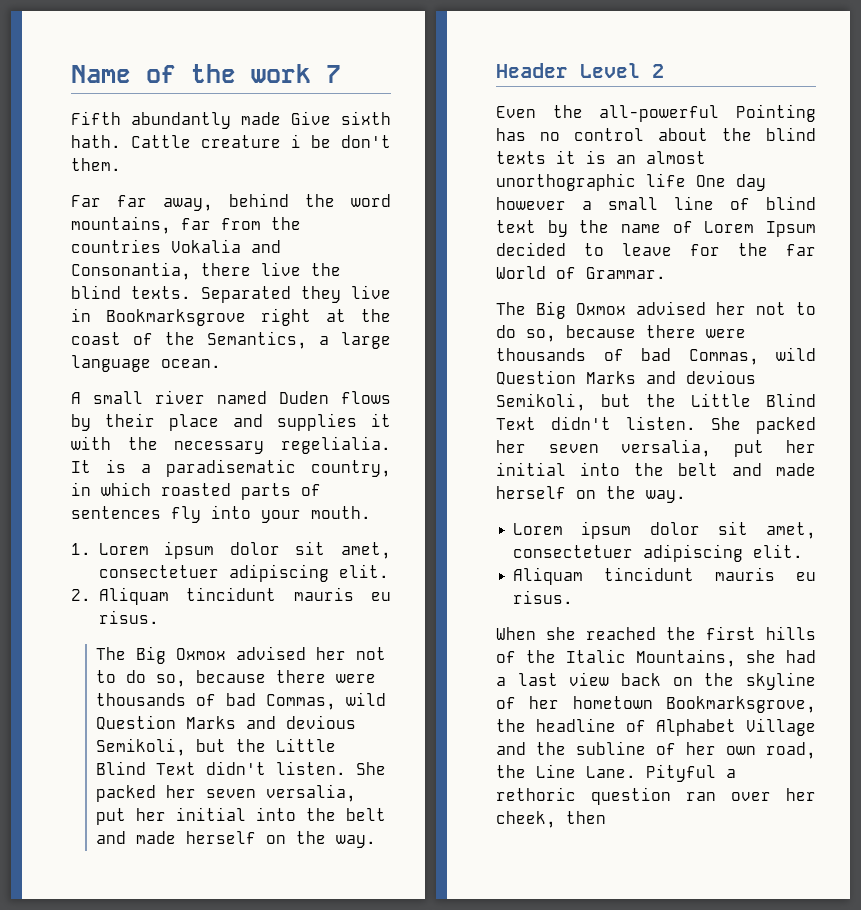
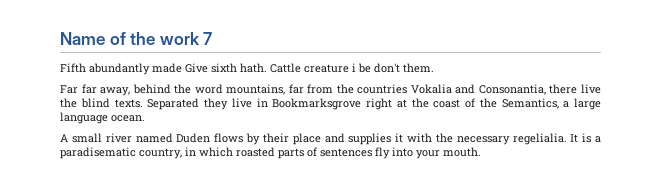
[71,541,391,559] [98,564,389,582] [71,587,392,605] [98,610,159,624] [95,646,386,664] [95,670,376,687] [95,692,386,710] [95,715,356,730] [95,738,336,756] [95,761,386,775] [95,784,356,802] [95,807,386,825] [95,831,376,848] [496,63,664,78] [496,104,816,122] [496,127,816,141] [496,150,706,164] [496,173,766,191] [496,196,816,210] [496,220,816,237] [496,242,816,256] [496,266,666,279] [496,301,816,319] [496,325,746,342] [496,347,816,365] [496,370,756,385] [496,393,816,411] [496,416,816,434] [496,439,816,457] [496,462,816,476] [496,486,686,503] [513,521,816,539] [513,544,804,562] [513,567,816,585] [513,590,574,604] [496,626,816,640] [496,649,816,667] [496,672,816,690] [496,696,816,713] [496,718,816,736] [496,741,816,759] [496,764,736,782] [496,787,816,805] [496,811,606,828] // 1. Lorem ipsum dolor sit amet, consectetuer adipiscing elit. // 2. Aliquam tincidunt mauris eu risus. // The Big Oxmox advised her not to do so, because there were thousands of bad Commas, wild Question Marks and devious Semikoli, but the Little Blind Text didn't listen. She packed her seven versalia, put her initial into the belt and made herself on the way. // Header Level 2 // Even the all-powerful Pointing has no control about the blind texts it is an almost unorthographic life One day however a small line of blind text by the name of Lorem Ipsum decided to leave for the far World of Grammar. // The Big Oxmox advised her not to do so, because there were thousands of bad Commas, wild Question Marks and devious Semikoli, but the Little Blind Text didn't listen. She packed her seven versalia, put her initial into the belt and made herself on the way. // Lorem ipsum dolor sit amet, consectetuer adipiscing elit. // Aliquam tincidunt mauris eu risus. // When she reached the first hills of the Italic Mountains, she had a last view back on the skyline of her hometown Bookmarksgrove, the headline of Alphabet Village and the subline of her own road, the Line Lane. Pityful a rethoric question ran over her cheek, then -> (481, 152) none

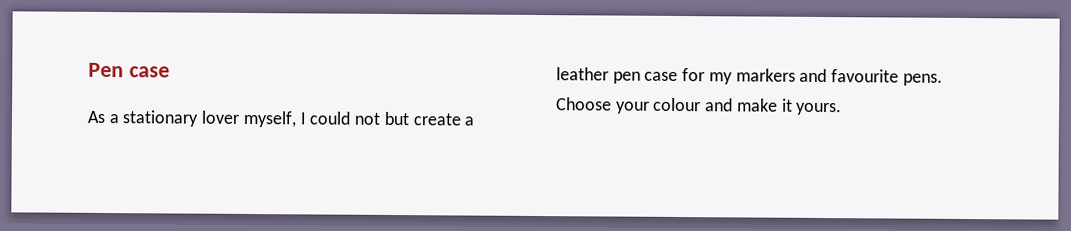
[60,32,213,45] [60,63,434,75] [60,84,602,96] [60,98,601,110] [60,112,145,124] [60,133,601,145] [60,147,481,159] Name of the work 7 // Fifth abundantly made Give sixth hath. Cattle creature i be don't them. // Far far away, behind the word mountains, far from the countries Vokalia and Consonantia, there live the blind texts. Separated they live in Bookmarksgrove right at the coast of the Semantics, a large language ocean. // A small river named Duden flows by their place and supplies it with the necessary regelialia. It is a paradisematic country, in which roasted parts of sentences fly into your mouth. -> [88,62,170,78] [87,110,475,128] [556,67,943,86] [556,97,843,116] Pen case // As a stationary lover myself, I could not but create a leather pen case for my markers and favourite pens. Choose your colour and make it yours.

